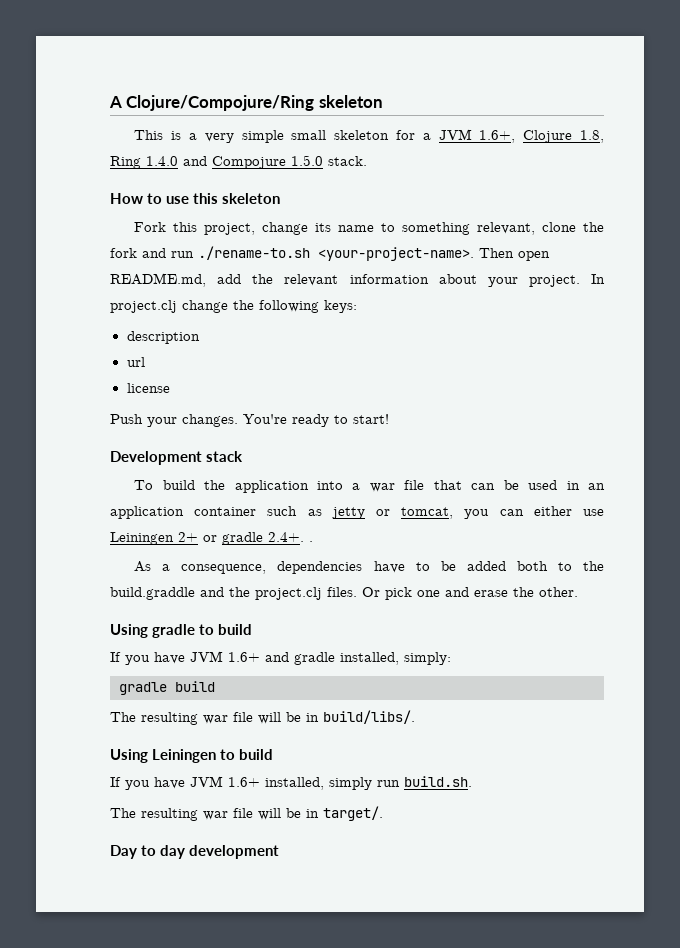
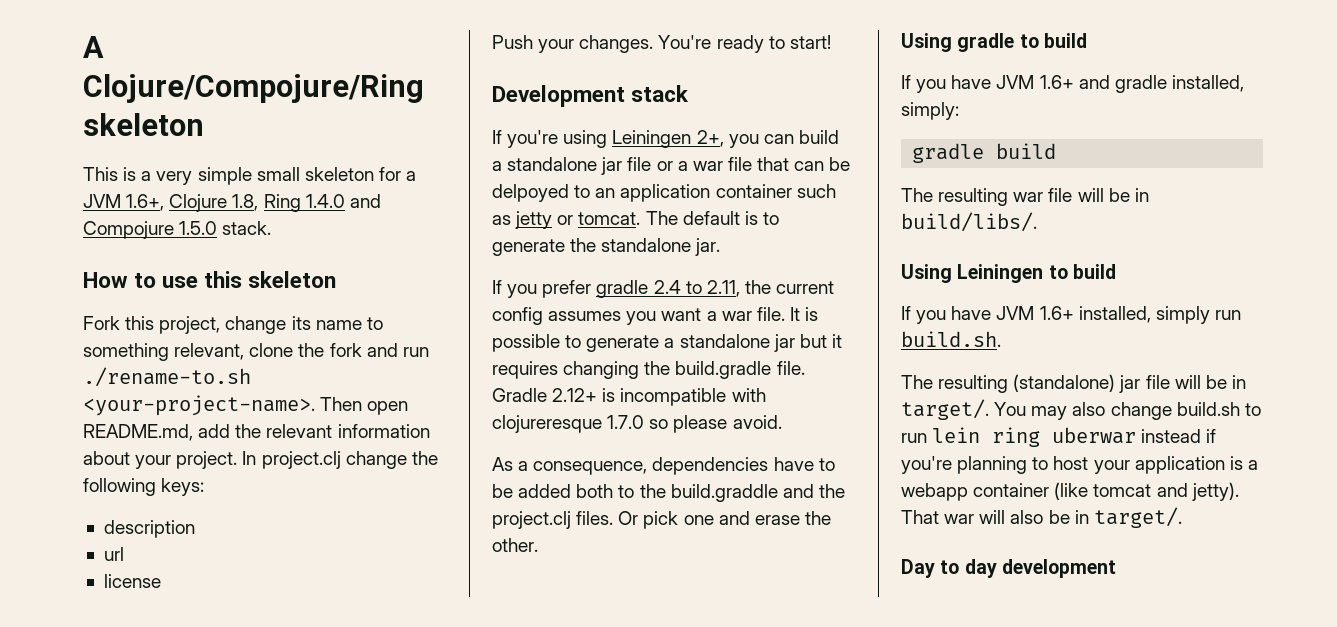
[134,480,344,493] To build the application into -> [492,130,839,148] [492,157,673,175] If you're using Leiningen 2+, you can build a standalone jar file or
[528,480,580,490] used in -> [492,184,591,202] delpoyed to
[401,506,604,519] [110,532,313,545] tomcat, you can either use Leiningen 2+ or gradle 2.4+. . -> [578,211,779,225] [492,238,721,256] [492,280,835,298] [492,307,819,325] [492,334,842,352] [492,361,805,379] [492,388,766,406] [492,415,782,433] tomcat. The default is to generate the standalone jar. // If you prefer gradle 2.4 to 2.11, the current config assumes you want a war file. It is possible to generate a standalone jar but it requires changing the build.gradle file. Gradle 2.12+ is incompatible with clojureresque 1.7.0 so please avoid.
[203,811,228,820] war -> [1013,374,1141,393] (standalone) jar
(383, 813) none -> [994,402,1261,420] [901,427,1217,447] [901,456,1258,474] [901,482,1239,501] [901,507,1182,528] You may also change build.sh to run lein ring uberwar instead if you're planning to host your application is a webapp container (like tomcat and jetty). That war will also be in target/.

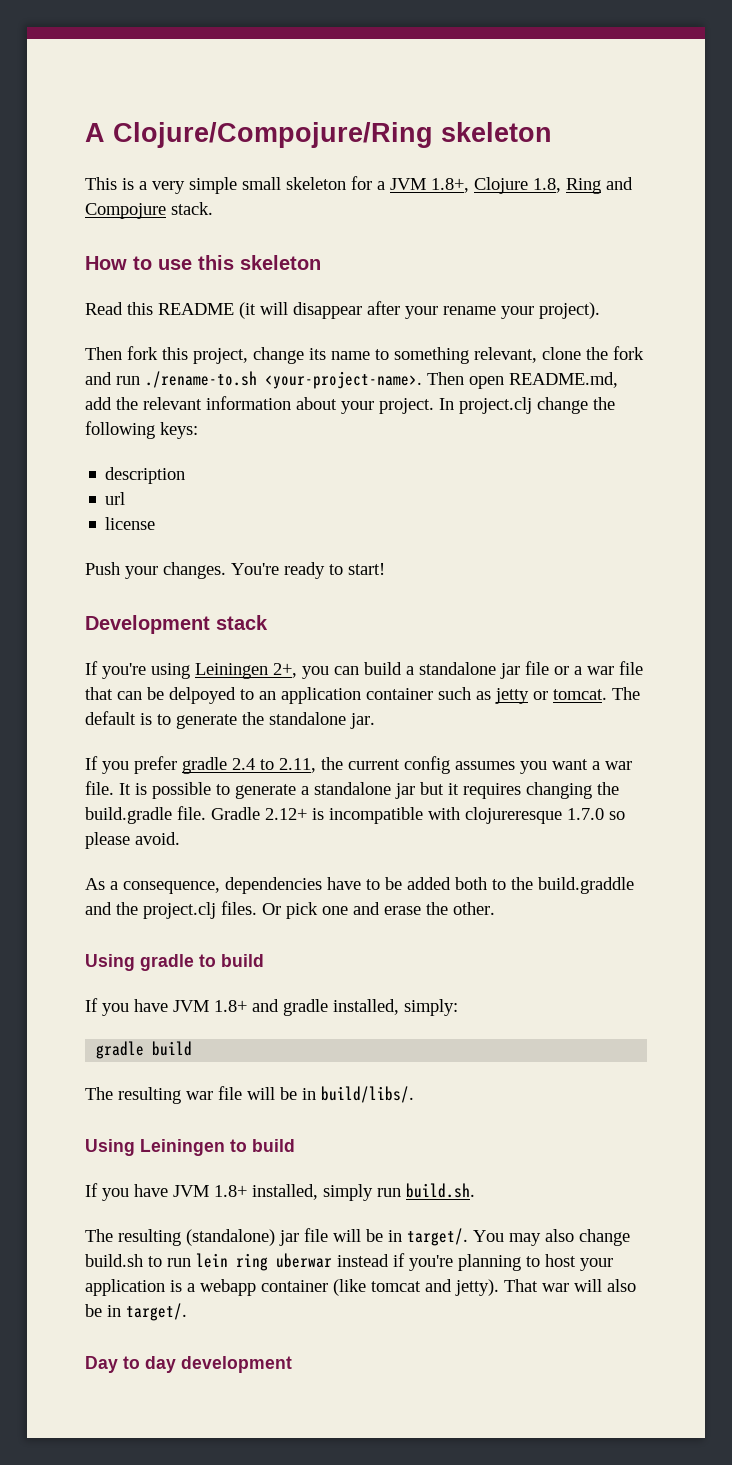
[126,194,165,211] 1.6+, -> [431,178,469,193] 1.8+,
[305,194,345,208] 1.4.0 -> (601, 186) none
[179,221,218,235] 1.5.0 -> (166, 211) none
[83,316,120,330] Fork -> [85,301,600,319] [85,346,158,360] Read this README (it will disappear after your rename your project). // Then fork
[1039,75,1074,89] 1.6+ -> [214,1000,247,1012] 1.8+
[1039,306,1074,320] 1.6+ -> [214,1185,247,1197] 1.8+

